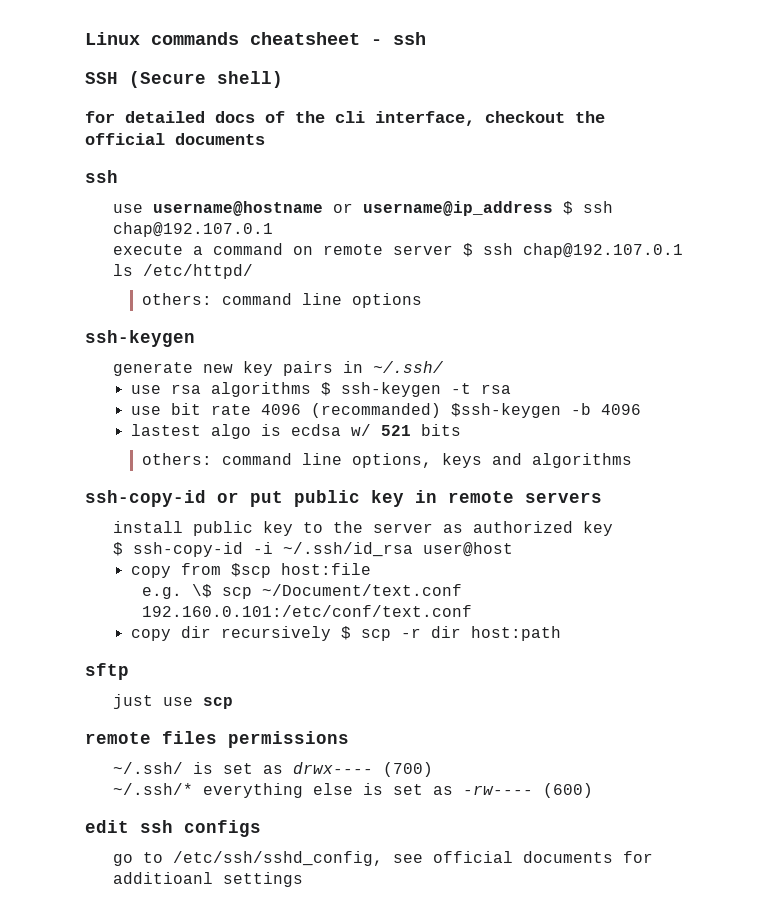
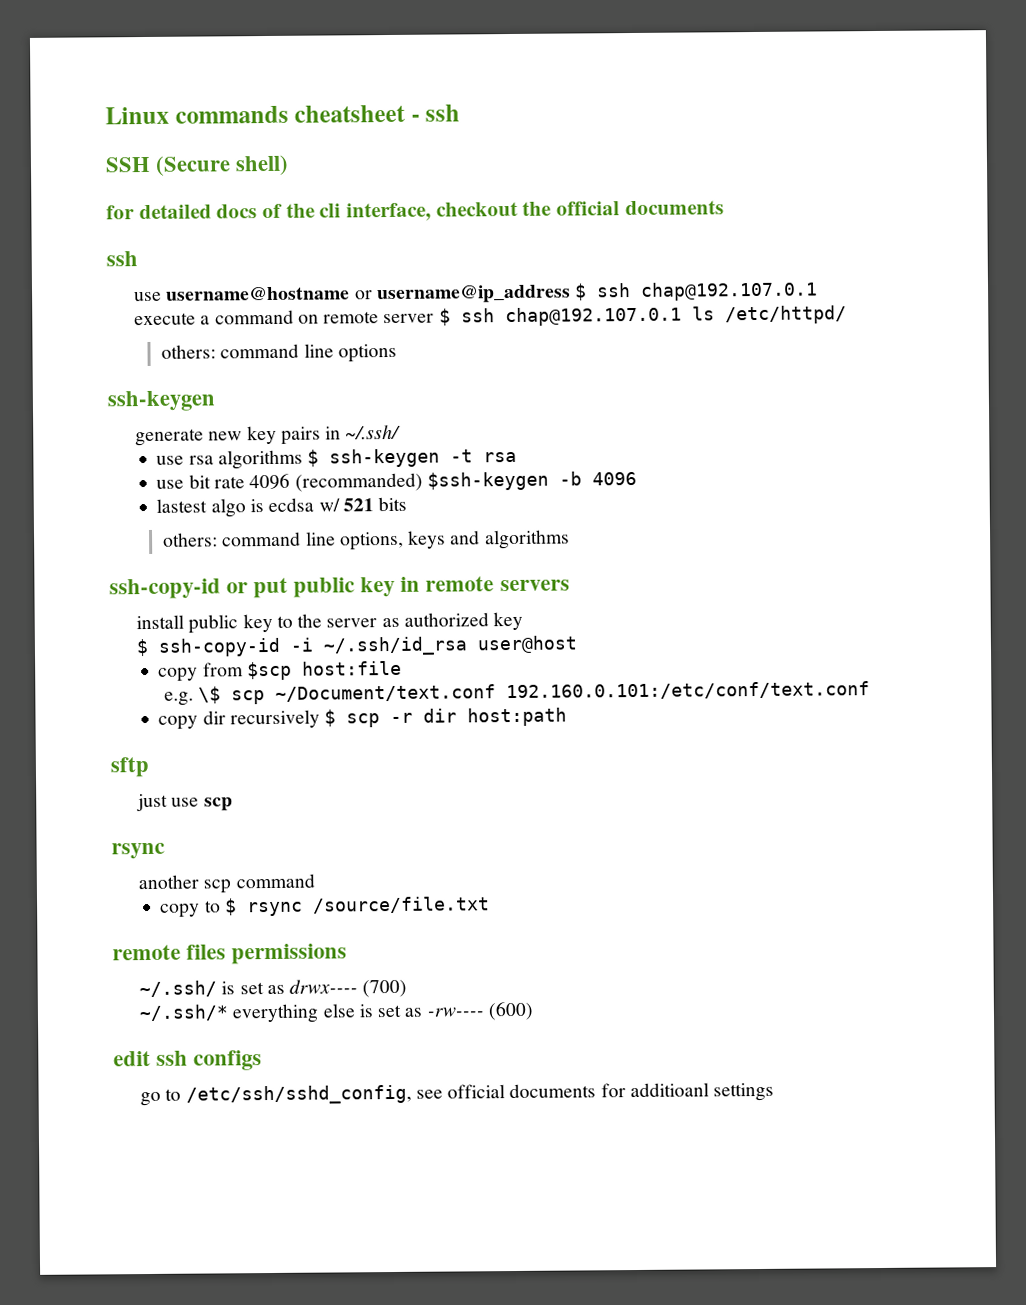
(234, 703) none -> [111,842,165,860] [138,873,315,894] [160,896,490,918] // rsync // another scp command // copy to $ rsync /source/file.txt

